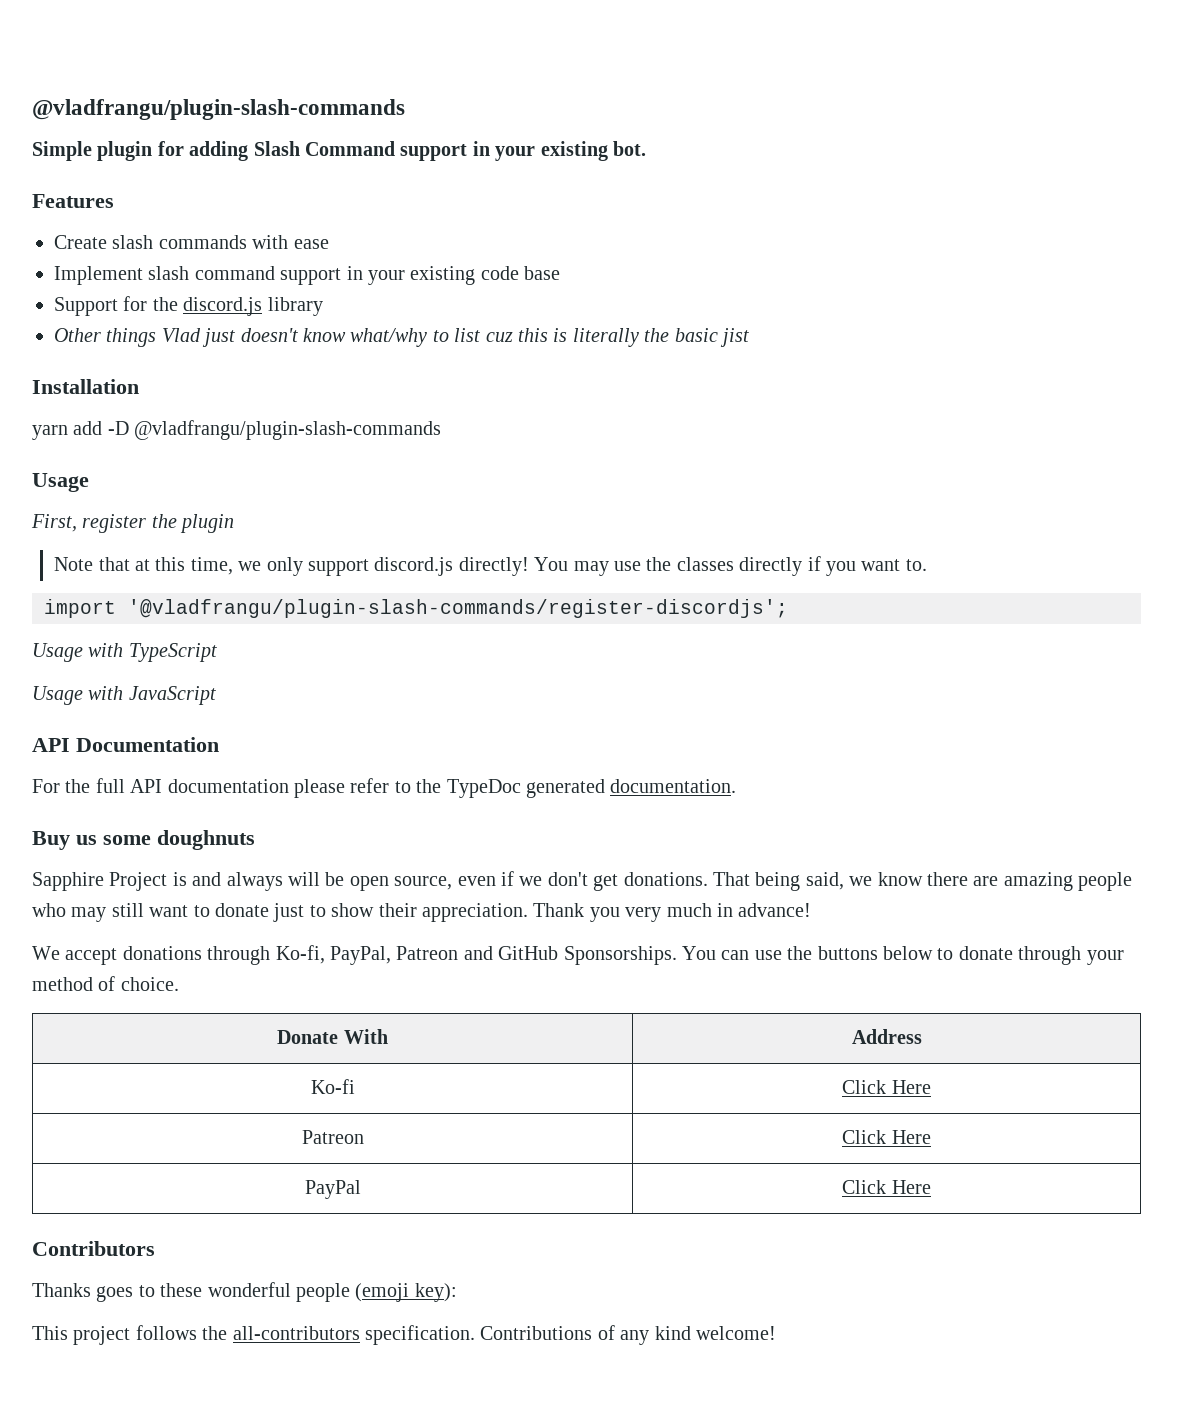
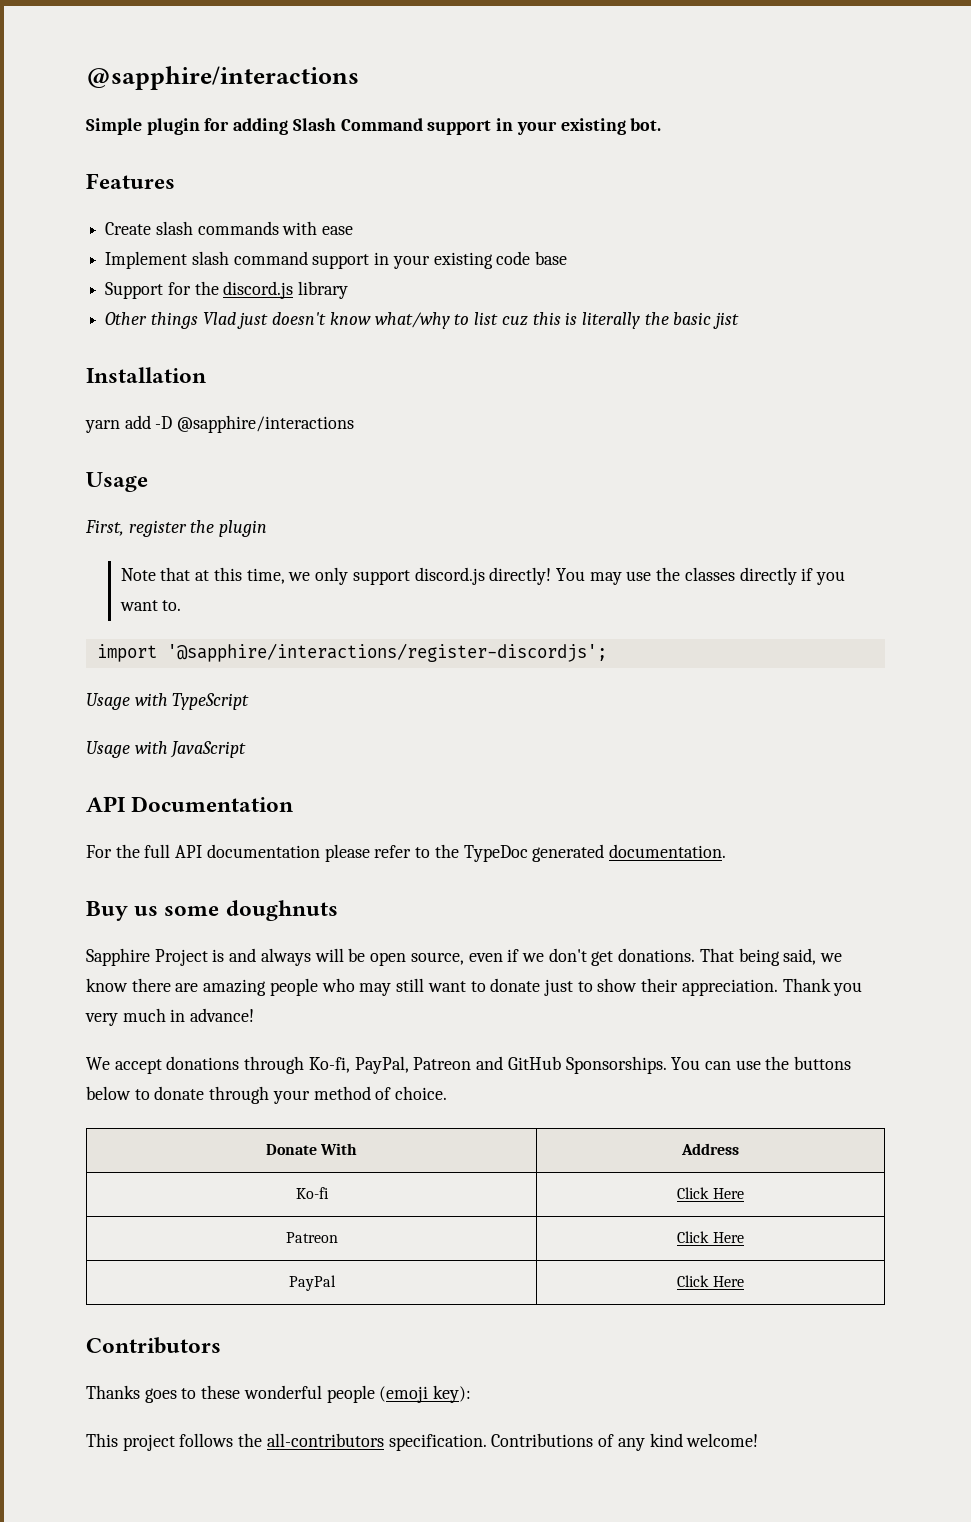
[32,99,405,120] @vladfrangu/plugin-slash-commands -> [86,66,359,90] @sapphire/interactions
[134,420,442,440] @vladfrangu/plugin-slash-commands -> [177,415,355,433] @sapphire/interactions
[128,599,788,618] '@vladfrangu/plugin-slash-commands/register-discordjs'; -> [166,643,607,662] '@sapphire/interactions/register-discordjs';

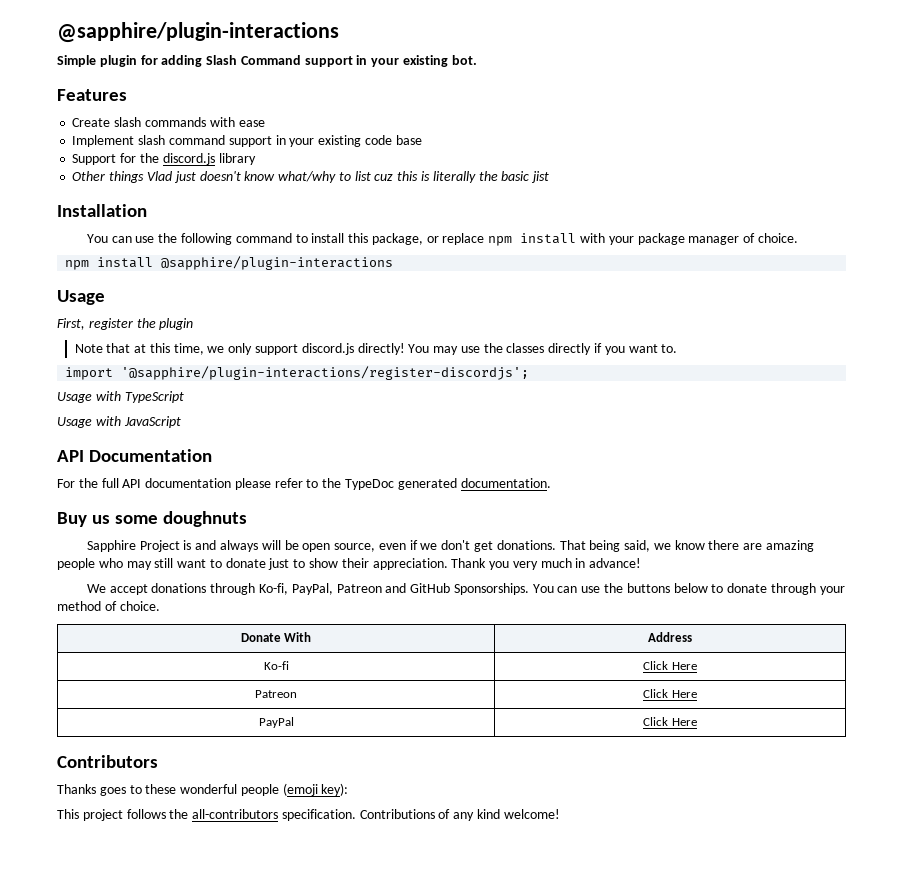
[86,66,359,90] @sapphire/interactions -> [57,22,339,43] @sapphire/plugin-interactions
[85,415,355,433] yarn add -D @sapphire/interactions -> [86,233,798,246] [65,256,394,270] You can use the following command to install this package, or replace npm install with your package manager of choice. // npm install @sapphire/plugin-interactions
[166,643,607,662] '@sapphire/interactions/register-discordjs'; -> [121,366,530,380] '@sapphire/plugin-interactions/register-discordjs';

